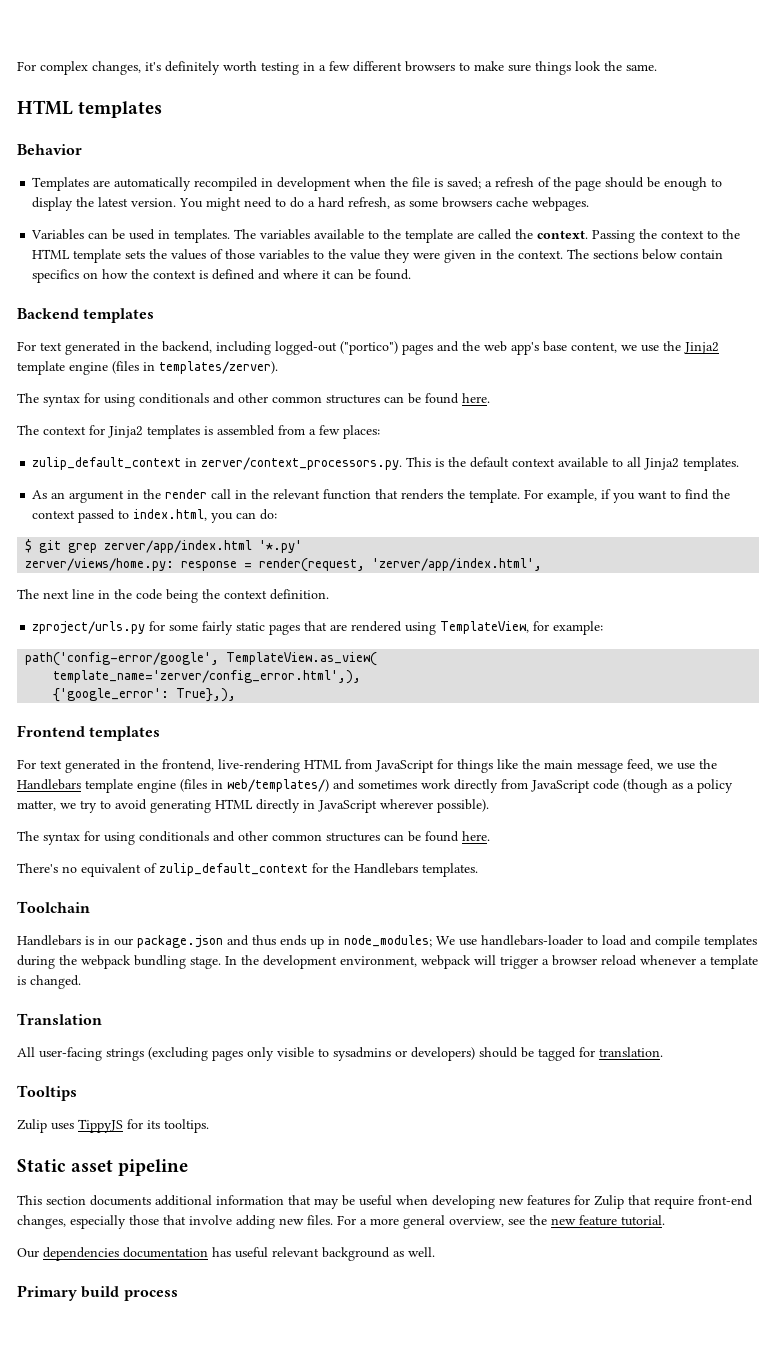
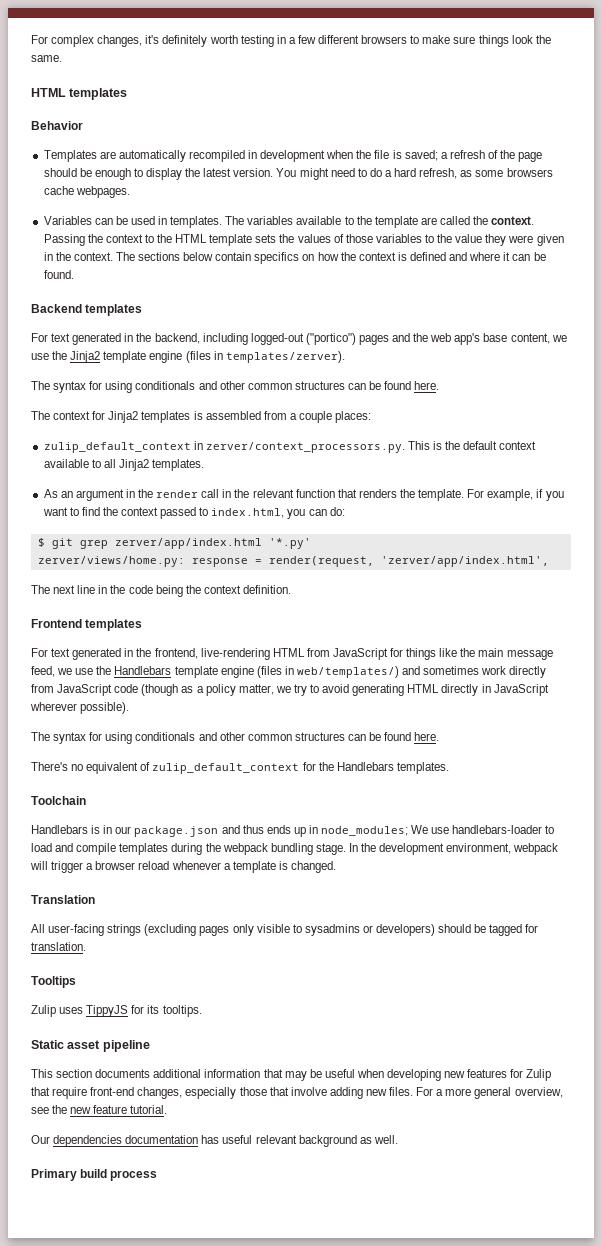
[319,425,340,435] few -> [298,411,332,423] couple
[32,621,604,635] [25,652,378,666] [53,670,362,684] [53,688,237,702] // zproject/urls.py for some fairly static pages that are rendered using TemplateView, for example: // path('config-error/google', TemplateView.as_view( // template_name='zerver/config_error.html',), // {'google_error': True},), -> (291, 589) none

